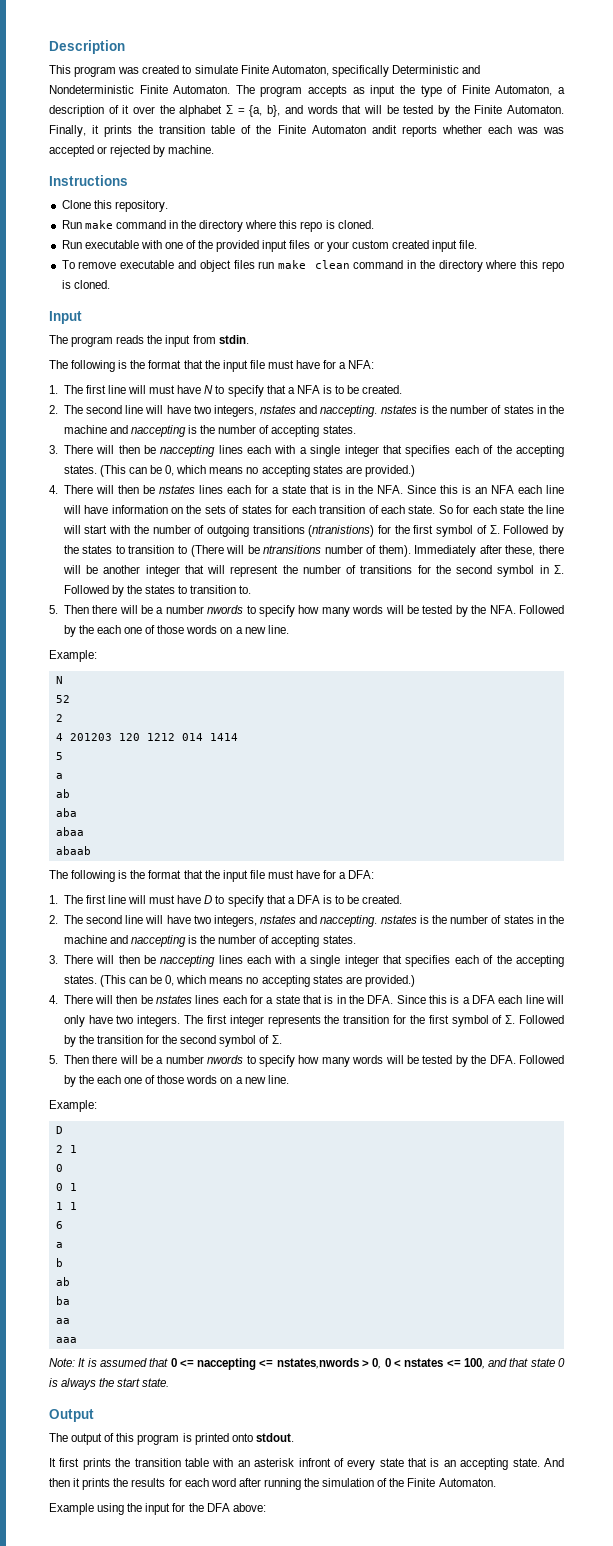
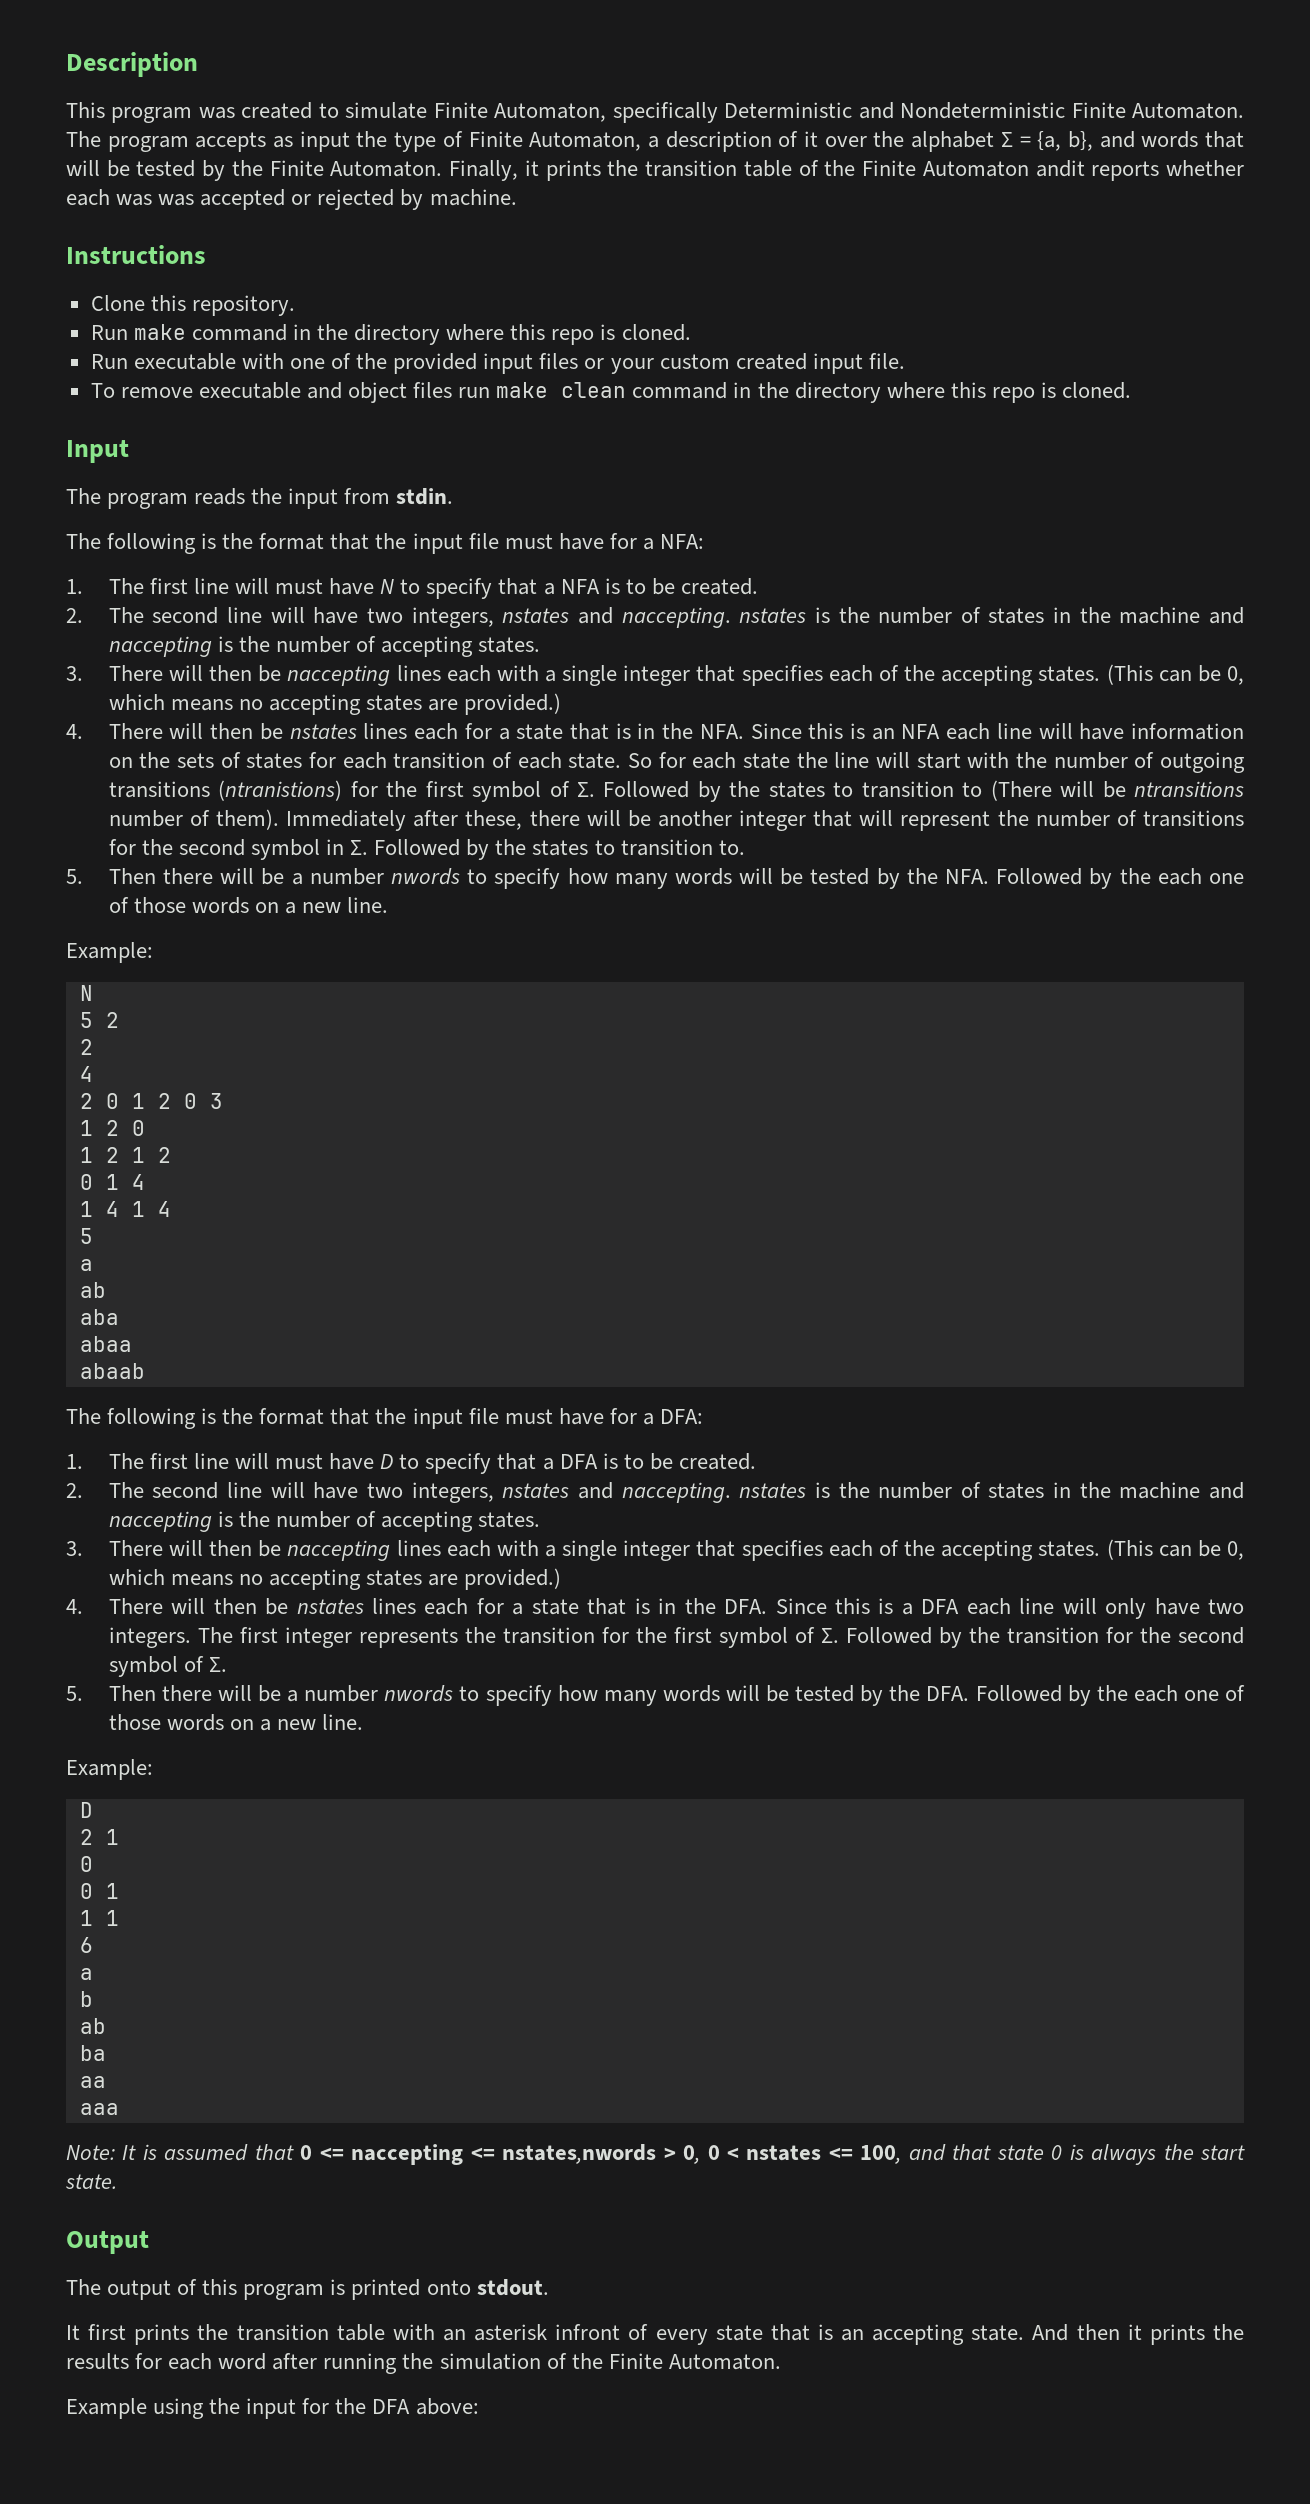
[55,695,70,703] 52 -> [79,1012,119,1028] 5 2
[69,733,238,741] 201203 120 1212 014 1414 -> [79,1093,223,1109] [79,1120,145,1136] [79,1147,171,1163] [79,1174,145,1190] [79,1201,171,1217] // 2 0 1 2 0 3 // 1 2 0 // 1 2 1 2 // 0 1 4 // 1 4 1 4

